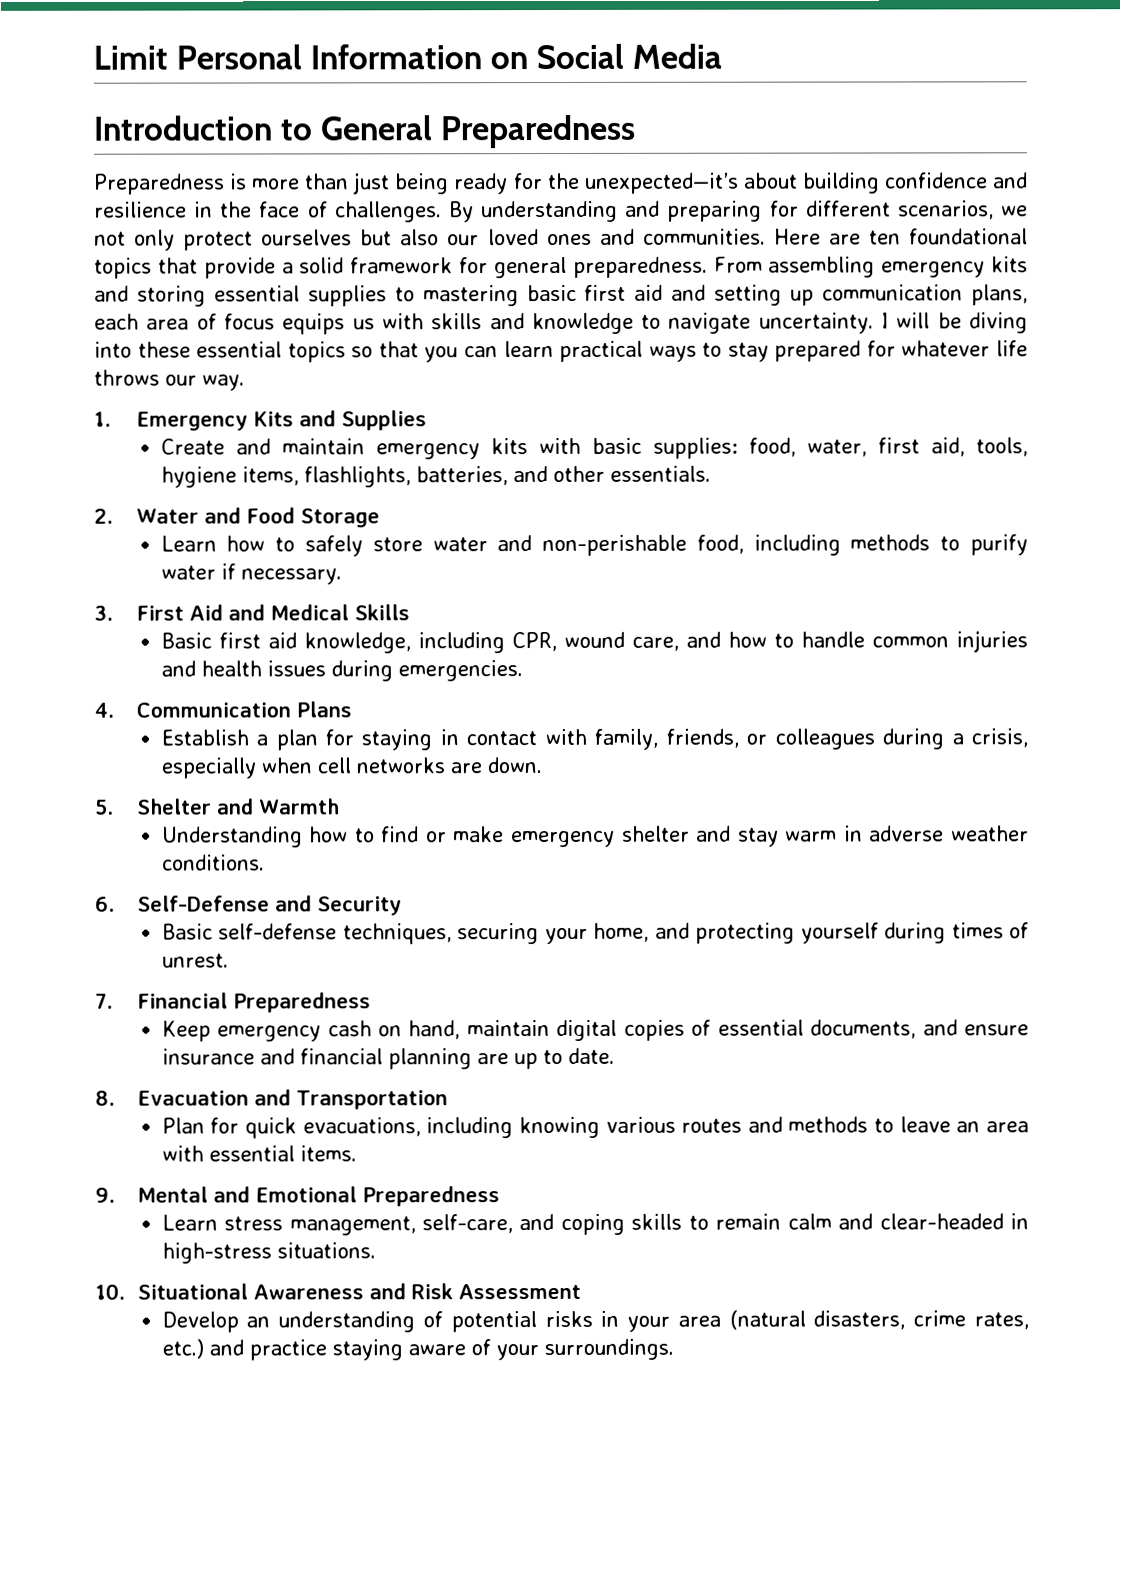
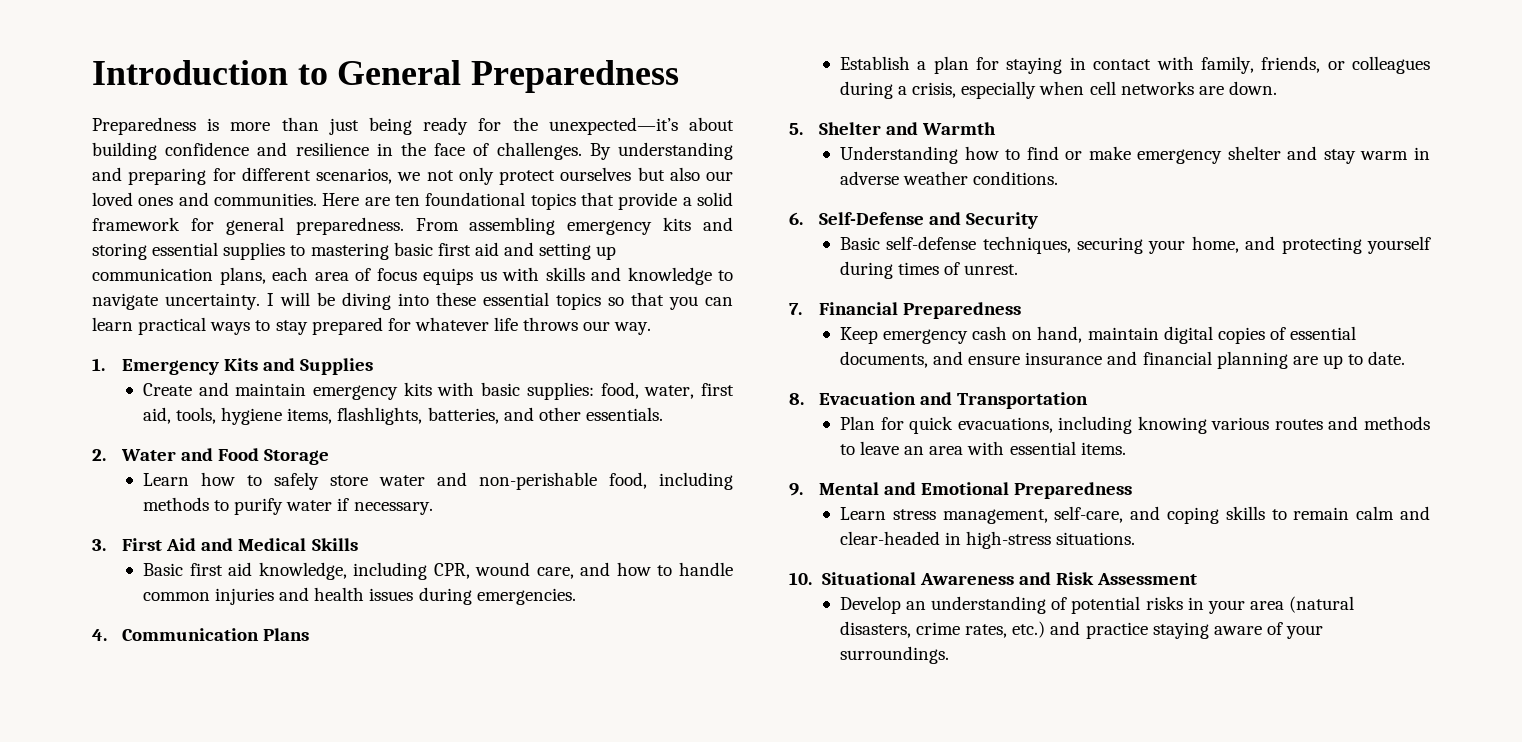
[93,43,723,70] Limit Personal Information on Social Media // -> (92, 72) none

